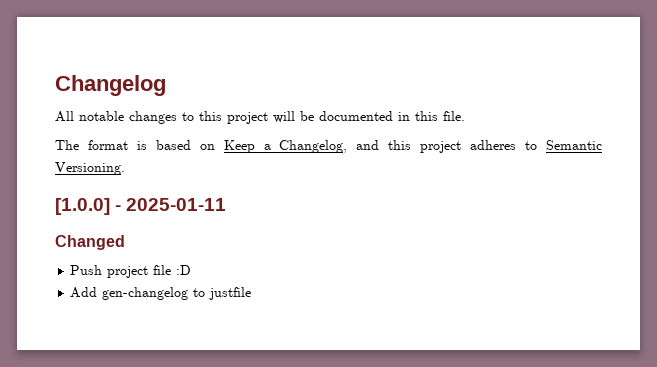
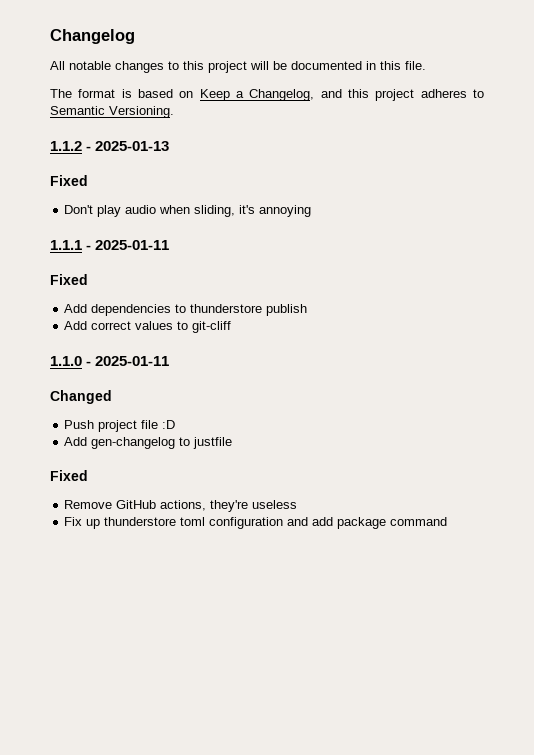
[55,198,110,215] [1.0.0] -> [50,141,170,151] [50,175,88,186] [64,205,312,217] [50,240,170,250] [50,274,88,285] [64,304,308,316] [64,321,232,333] [50,356,82,366] 1.1.2 - 2025-01-13 // Fixed // Don't play audio when sliding, it's annoying // 1.1.1 - 2025-01-11 // Fixed // Add dependencies to thunderstore publish // Add correct values to git-cliff // 1.1.0
(252, 293) none -> [50,470,88,481] [64,500,298,512] [64,517,448,529] // Fixed // Remove GitHub actions, they're useless // Fix up thunderstore toml configuration and add package command

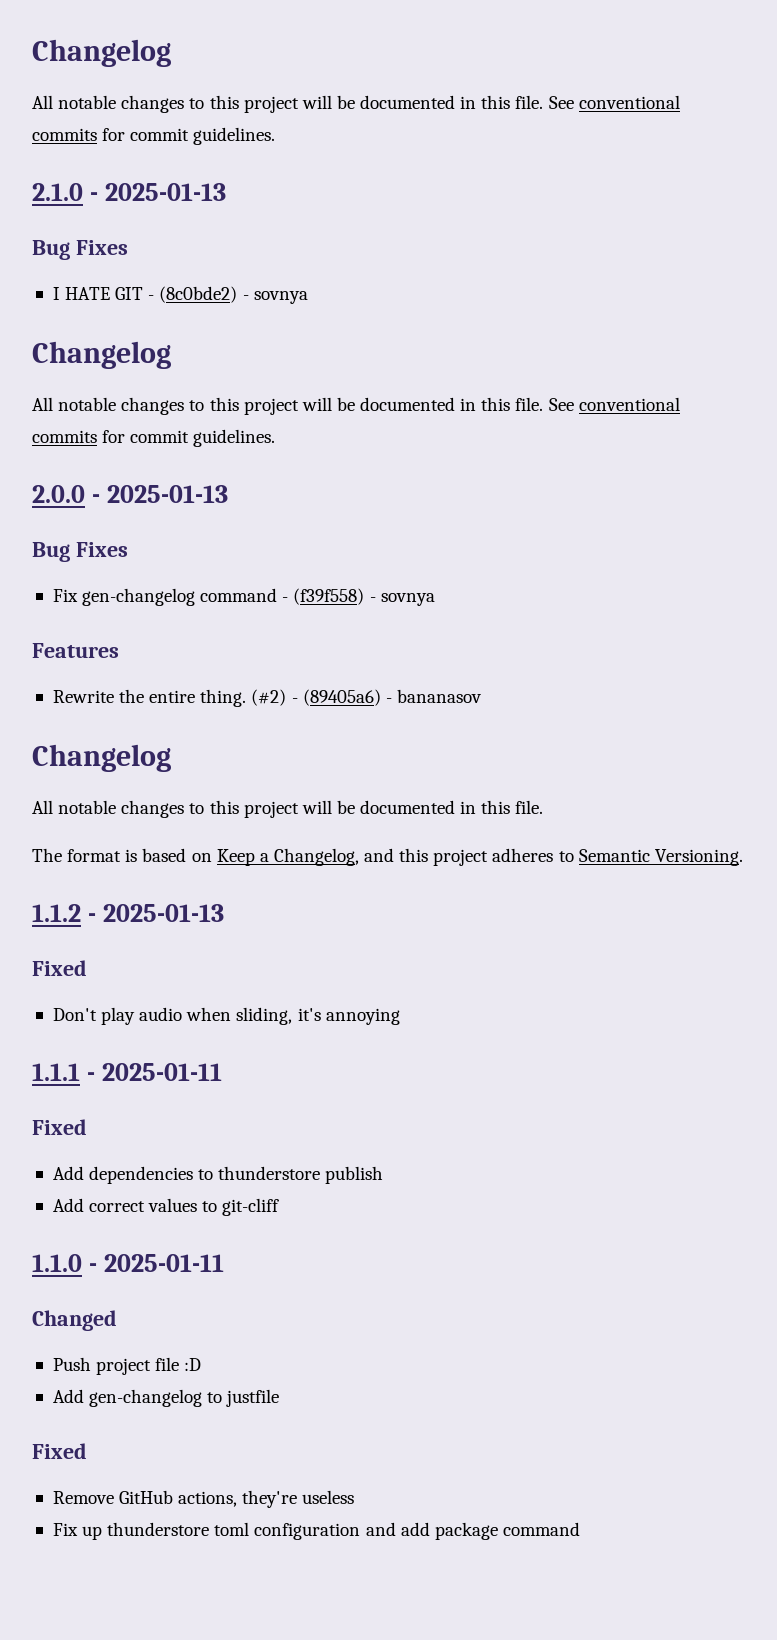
[50,29,135,44] Changelog -> [32,39,171,67] [32,95,680,113] [32,127,276,145] [32,183,226,201] [32,240,128,260] [52,286,308,304] [32,341,171,369] [32,397,680,415] [32,429,276,447] [32,485,228,503] [32,542,128,562] [52,588,435,606] [32,643,119,658] [52,689,482,707] [32,744,171,772] Changelog // All notable changes to this project will be documented in this file. See conventional commits for commit guidelines. // 2.1.0 - 2025-01-13 // Bug Fixes // I HATE GIT - (8c0bde2) - sovnya // Changelog // All notable changes to this project will be documented in this file. See conventional commits for commit guidelines. // 2.0.0 - 2025-01-13 // Bug Fixes // Fix gen-changelog command - (f39f558) - sovnya // Features // Rewrite the entire thing. (#2) - (89405a6) - bananasov // Changelog

